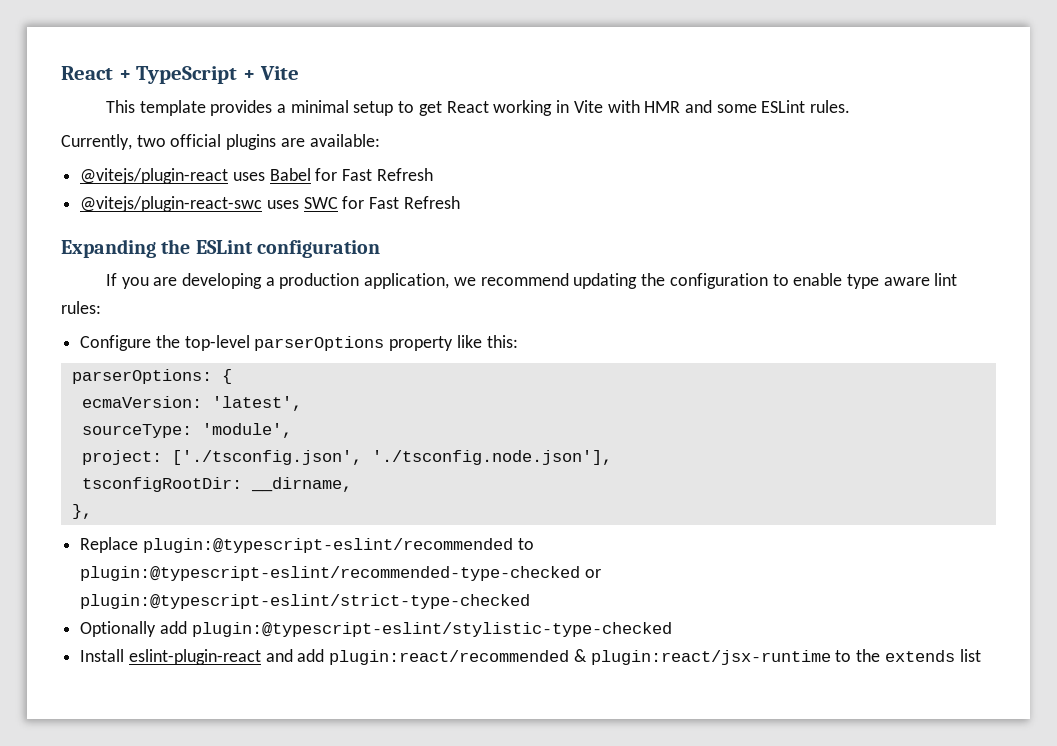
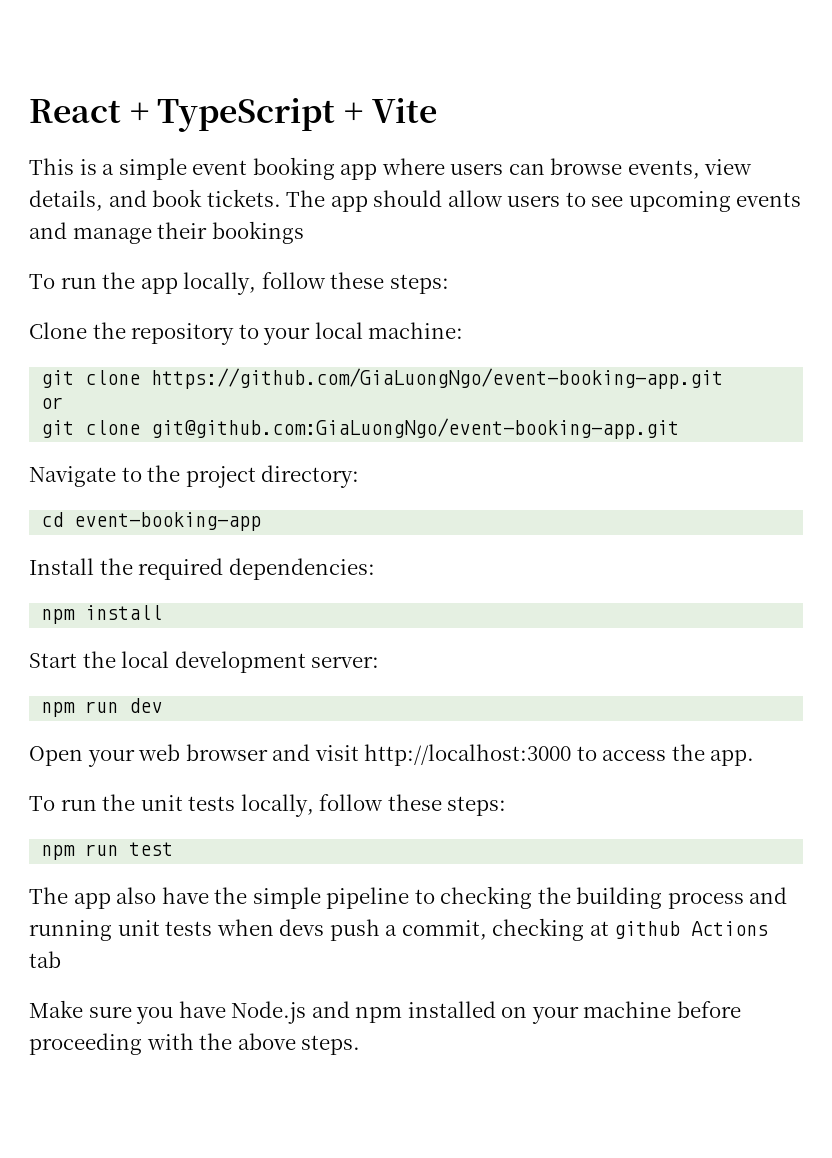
[139,100,851,116] [61,134,380,150] [80,168,433,184] [80,196,460,212] [61,239,380,258] [105,273,958,289] [61,301,101,314] [80,335,518,351] [71,369,232,384] [81,396,302,411] [81,423,292,438] [81,450,612,465] [81,477,352,492] [71,504,92,519] [80,537,534,553] [80,566,601,581] [80,594,531,609] [80,621,672,637] [80,649,981,665] template provides a minimal setup to get React working in Vite with HMR and some ESLint rules. // Currently, two official plugins are available: // @vitejs/plugin-react uses Babel for Fast Refresh // @vitejs/plugin-react-swc uses SWC for Fast Refresh // Expanding the ESLint configuration // If you are developing a production application, we recommend updating the configuration to enable type aware lint rules: // Configure the top-level parserOptions property like this: // parserOptions: { // ecmaVersion: 'latest', // sourceType: 'module', // project: ['./tsconfig.json', './tsconfig.node.json'], // tsconfigRootDir: __dirname, // }, // Replace plugin:@typescript-eslint/recommended to plugin:@typescript-eslint/recommended-type-checked or plugin:@typescript-eslint/strict-type-checked // Optionally add plugin:@typescript-eslint/stylistic-type-checked // Install eslint-plugin-react and add plugin:react/recommended & plugin:react/jsx-runtime to the extends list -> [79,157,753,180] [29,189,802,212] [29,221,304,244] [29,272,449,295] [29,322,464,345] [41,368,724,389] [41,397,64,409] [41,418,680,439] [29,465,360,488] [41,512,262,531] [29,558,375,580] [41,605,163,624] [29,651,380,673] [41,698,163,717] [29,744,755,767] [29,794,507,817] [41,842,174,860] [29,886,788,909] [29,918,769,941] [29,951,61,968] [29,1000,741,1024] [29,1033,361,1055] is a simple event booking app where users can browse events, view details, and book tickets. The app should allow users to see upcoming events and manage their bookings // To run the app locally, follow these steps: // Clone the repository to your local machine: // git clone https://github.com/GiaLuongNgo/event-booking-app.git // or // git clone git@github.com:GiaLuongNgo/event-booking-app.git // Navigate to the project directory: // cd event-booking-app // Install the required dependencies: // npm install // Start the local development server: // npm run dev // Open your web browser and visit http://localhost:3000 to access the app. // To run the unit tests locally, follow these steps: // npm run test // The app also have the simple pipeline to checking the building process and running unit tests when devs push a commit, checking at github Actions tab // Make sure you have Node.js and npm installed on your machine before proceeding with the above steps.

